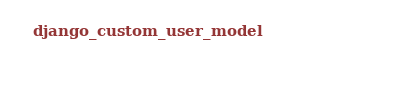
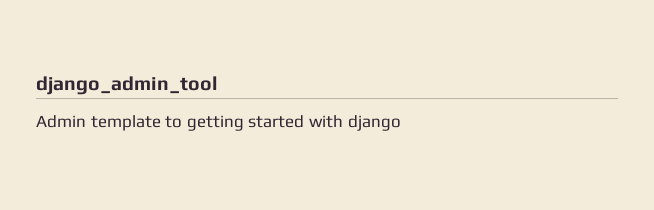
[33,25,263,40] django_custom_user_model -> [36,76,218,95] [36,115,401,131] django_admin_tool // Admin template to getting started with django

